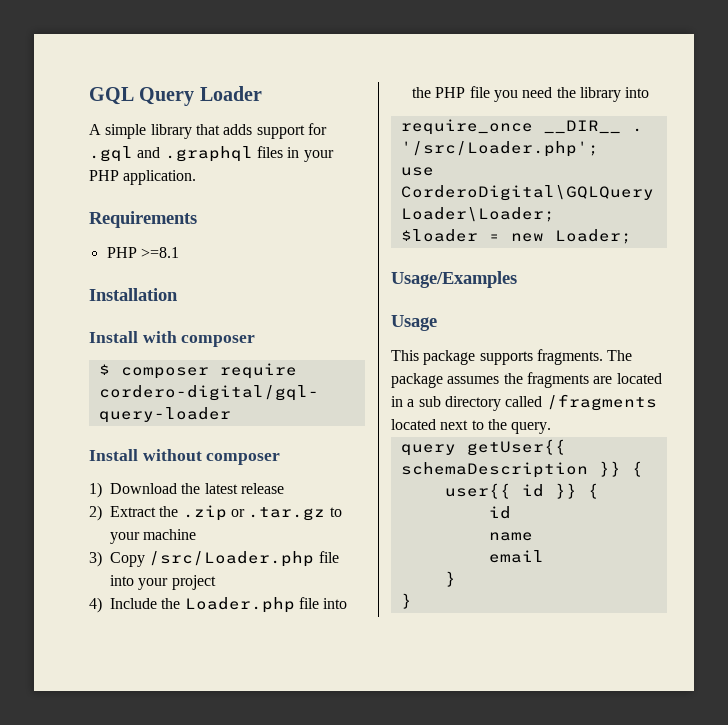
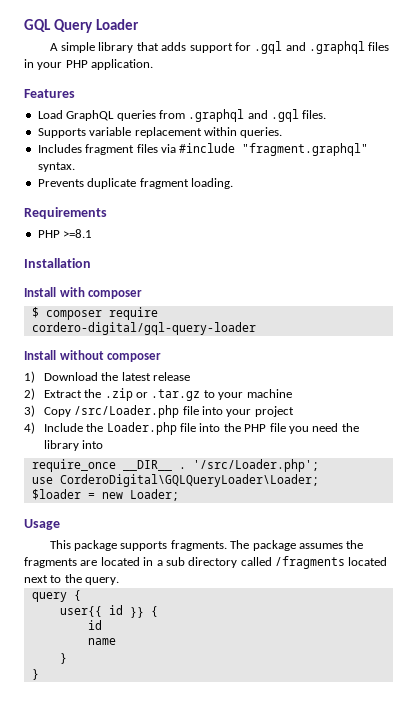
(197, 177) none -> [24,89,75,98] [37,109,327,122] [37,127,283,138] [37,143,369,156] [37,162,75,172] [37,178,233,189] // Features // Load GraphQL queries from .graphql and .gql files. // Supports variable replacement within queries. // Includes fragment files via #include "fragment.graphql" syntax. // Prevents duplicate fragment loading.
[391,271,517,288] // Usage/Examples -> (179, 495) none
[466,439,566,456] [400,461,621,478] getUser{{ schemaDescription }} -> (67, 597) none
[488,550,544,563] // email -> (116, 641) none

